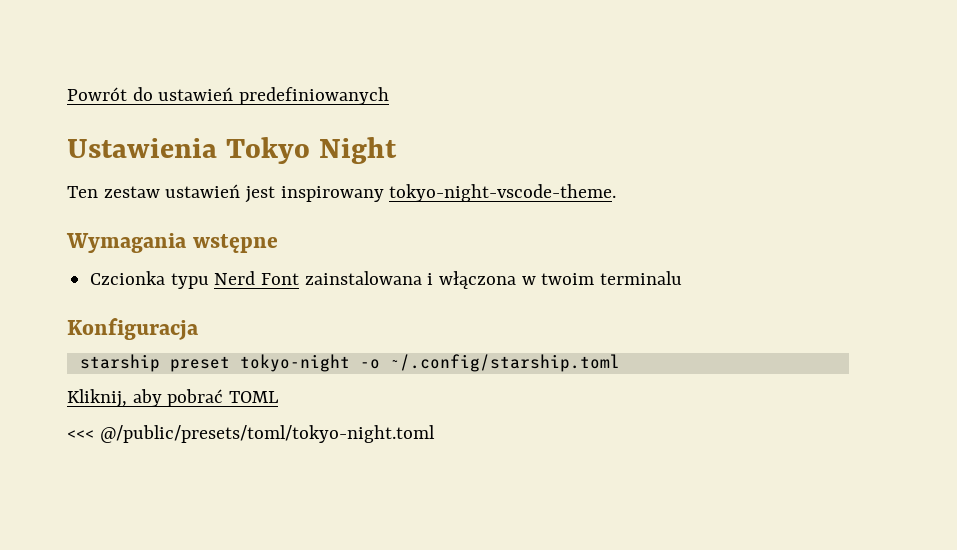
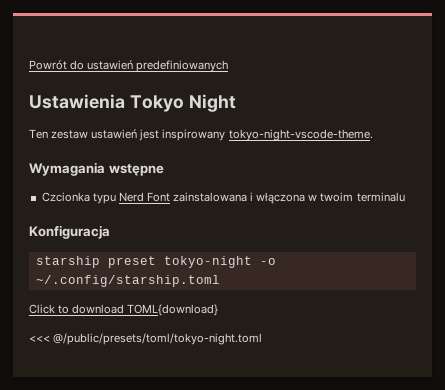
[67,389,279,408] Kliknij, aby pobrać TOML -> [29,304,219,316] Click to download TOML{download}

